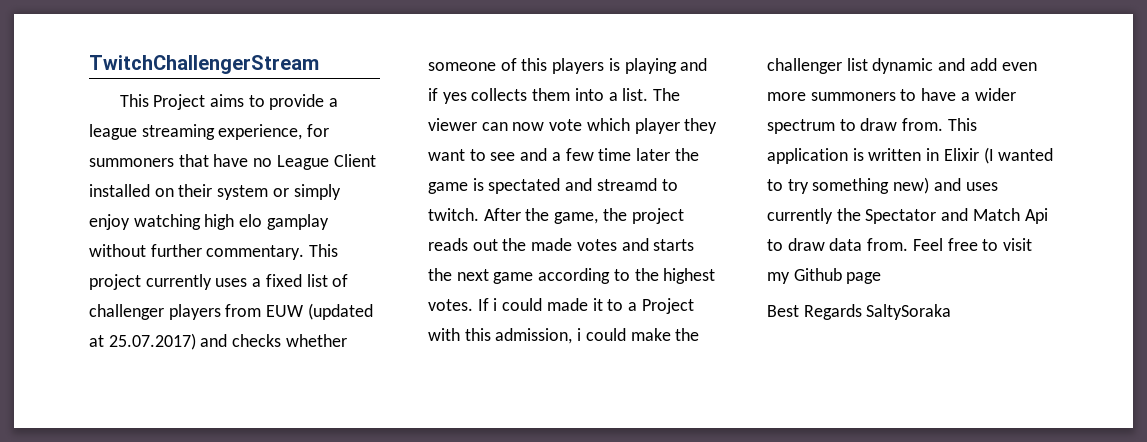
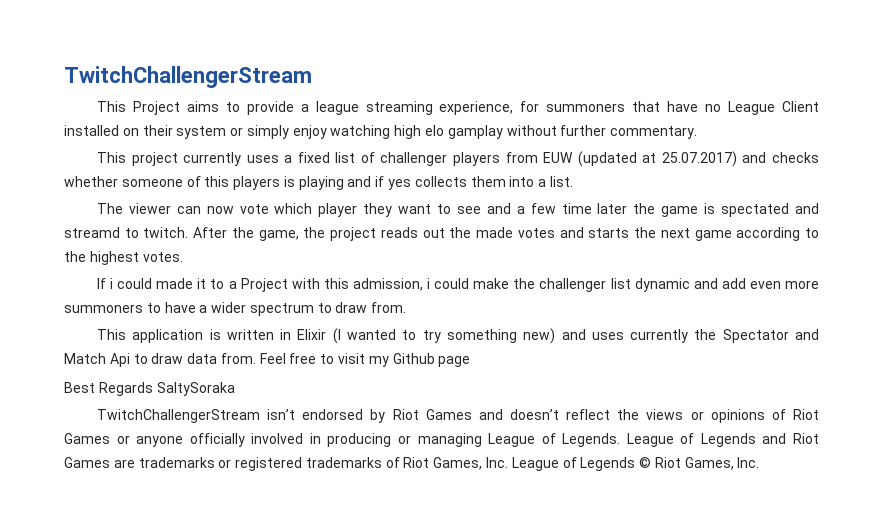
(305, 252) none -> (698, 132) //
(649, 94) none -> (573, 181) //
(473, 305) none -> (183, 257) //
(944, 124) none -> (407, 307) //
(952, 312) none -> [96,409,819,423] [64,433,819,447] [64,457,760,471] // TwitchChallengerStream isn’t endorsed by Riot Games and doesn’t reflect the views or opinions of Riot Games or anyone officially involved in producing or managing League of Legends. League of Legends and Riot Games are trademarks or registered trademarks of Riot Games, Inc. League of Legends © Riot Games, Inc.

